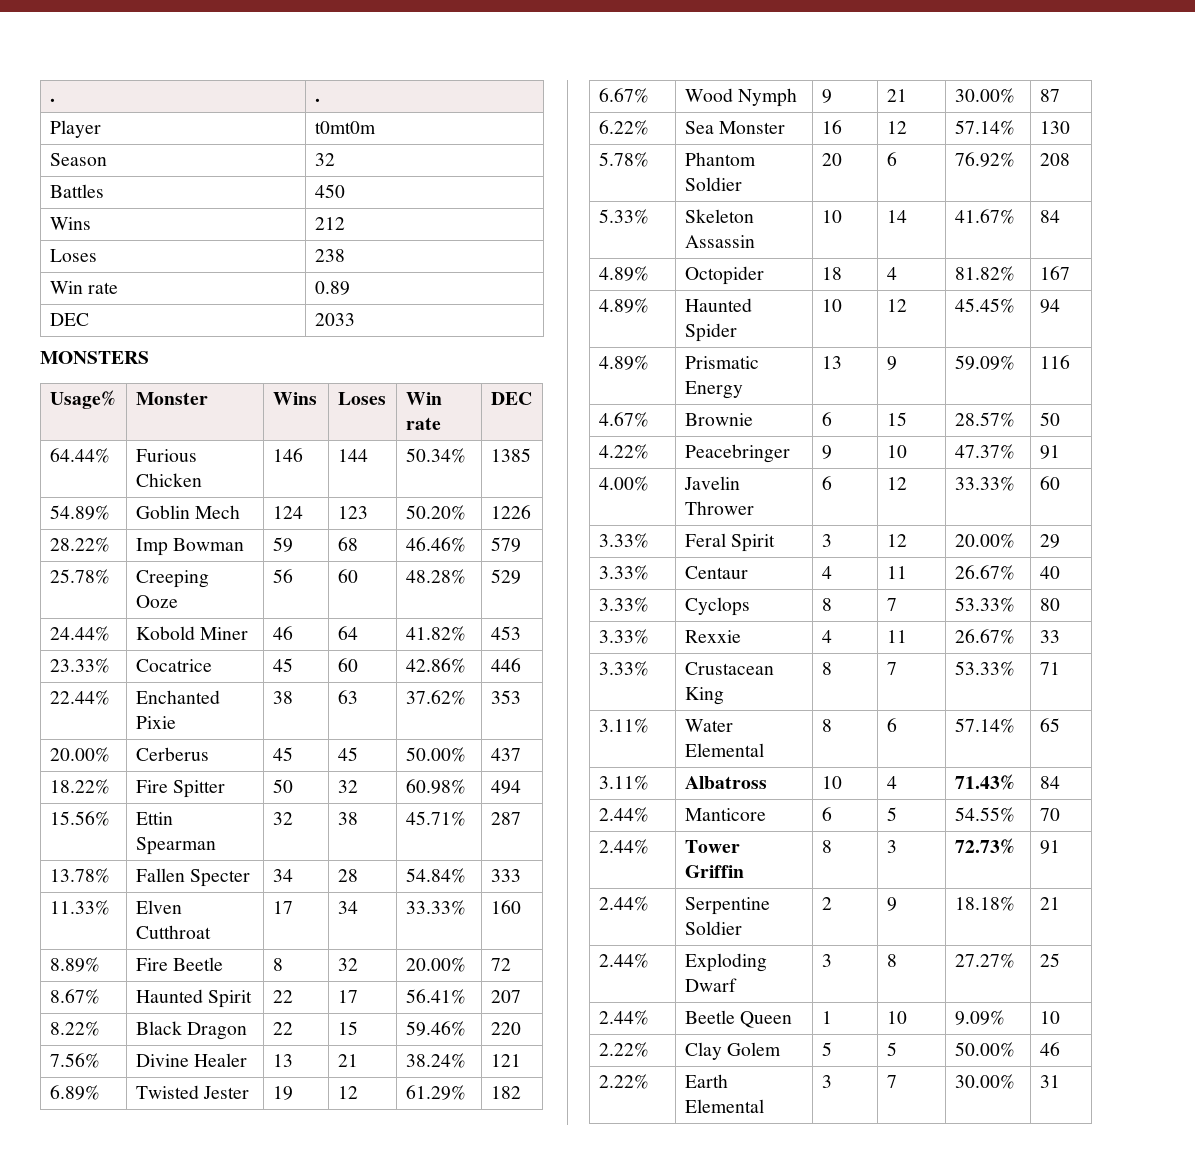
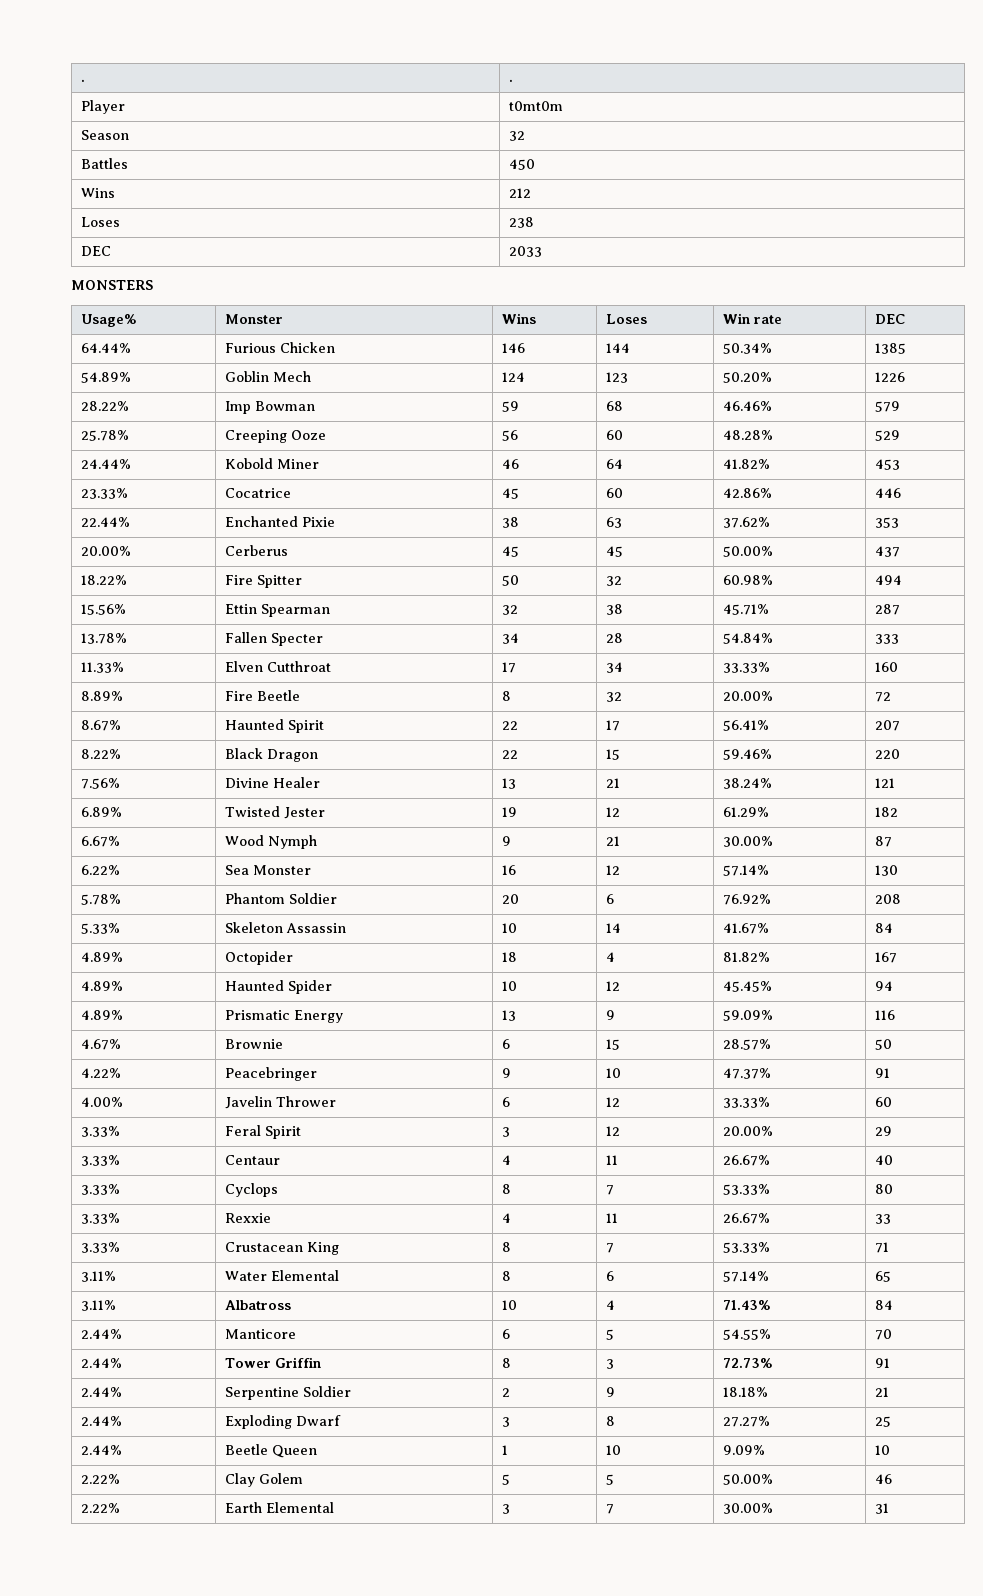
[49,281,118,294] [314,281,350,295] // Win rate | 0.89 -> (535, 222) none

